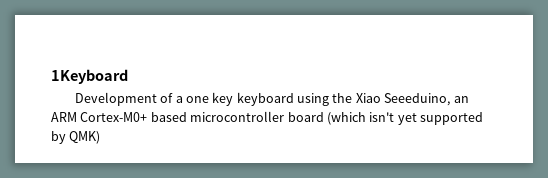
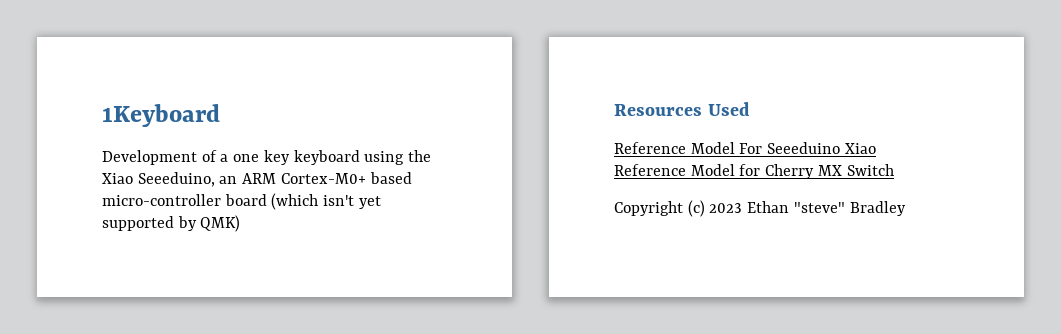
[190,111,285,122] microcontroller -> [102,194,221,206] micro-controller
(101, 137) none -> [614,102,750,116] [614,142,876,154] [614,164,894,179] [614,200,906,217] // Resources Used // Reference Model For Seeeduino Xiao // Reference Model for Cherry MX Switch // Copyright (c) 2023 Ethan "steve" Bradley

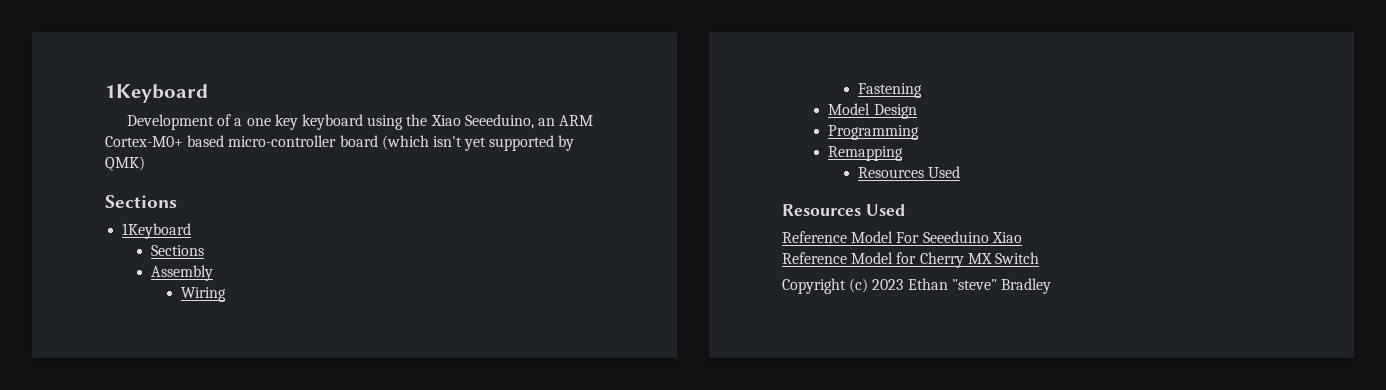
(241, 223) none -> [105,195,177,208] [122,223,192,239] [151,245,205,256] [151,265,214,281] [180,287,226,302] [857,83,922,98] [828,103,917,119] [828,125,920,140] [828,146,904,161] [857,166,960,178] // Sections // 1Keyboard // Sections // Assembly // Wiring // Fastening // Model Design // Programming // Remapping // Resources Used

